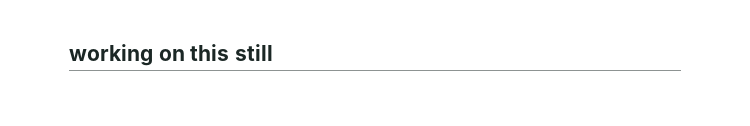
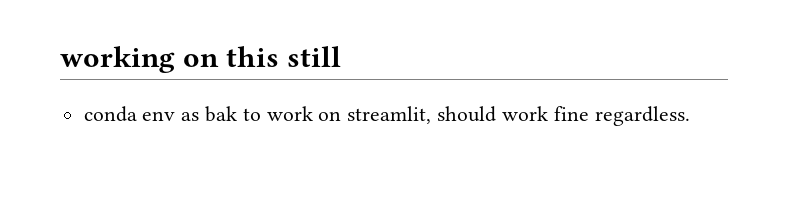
(274, 52) none -> [83,106,690,126] // conda env as bak to work on streamlit, should work fine regardless.

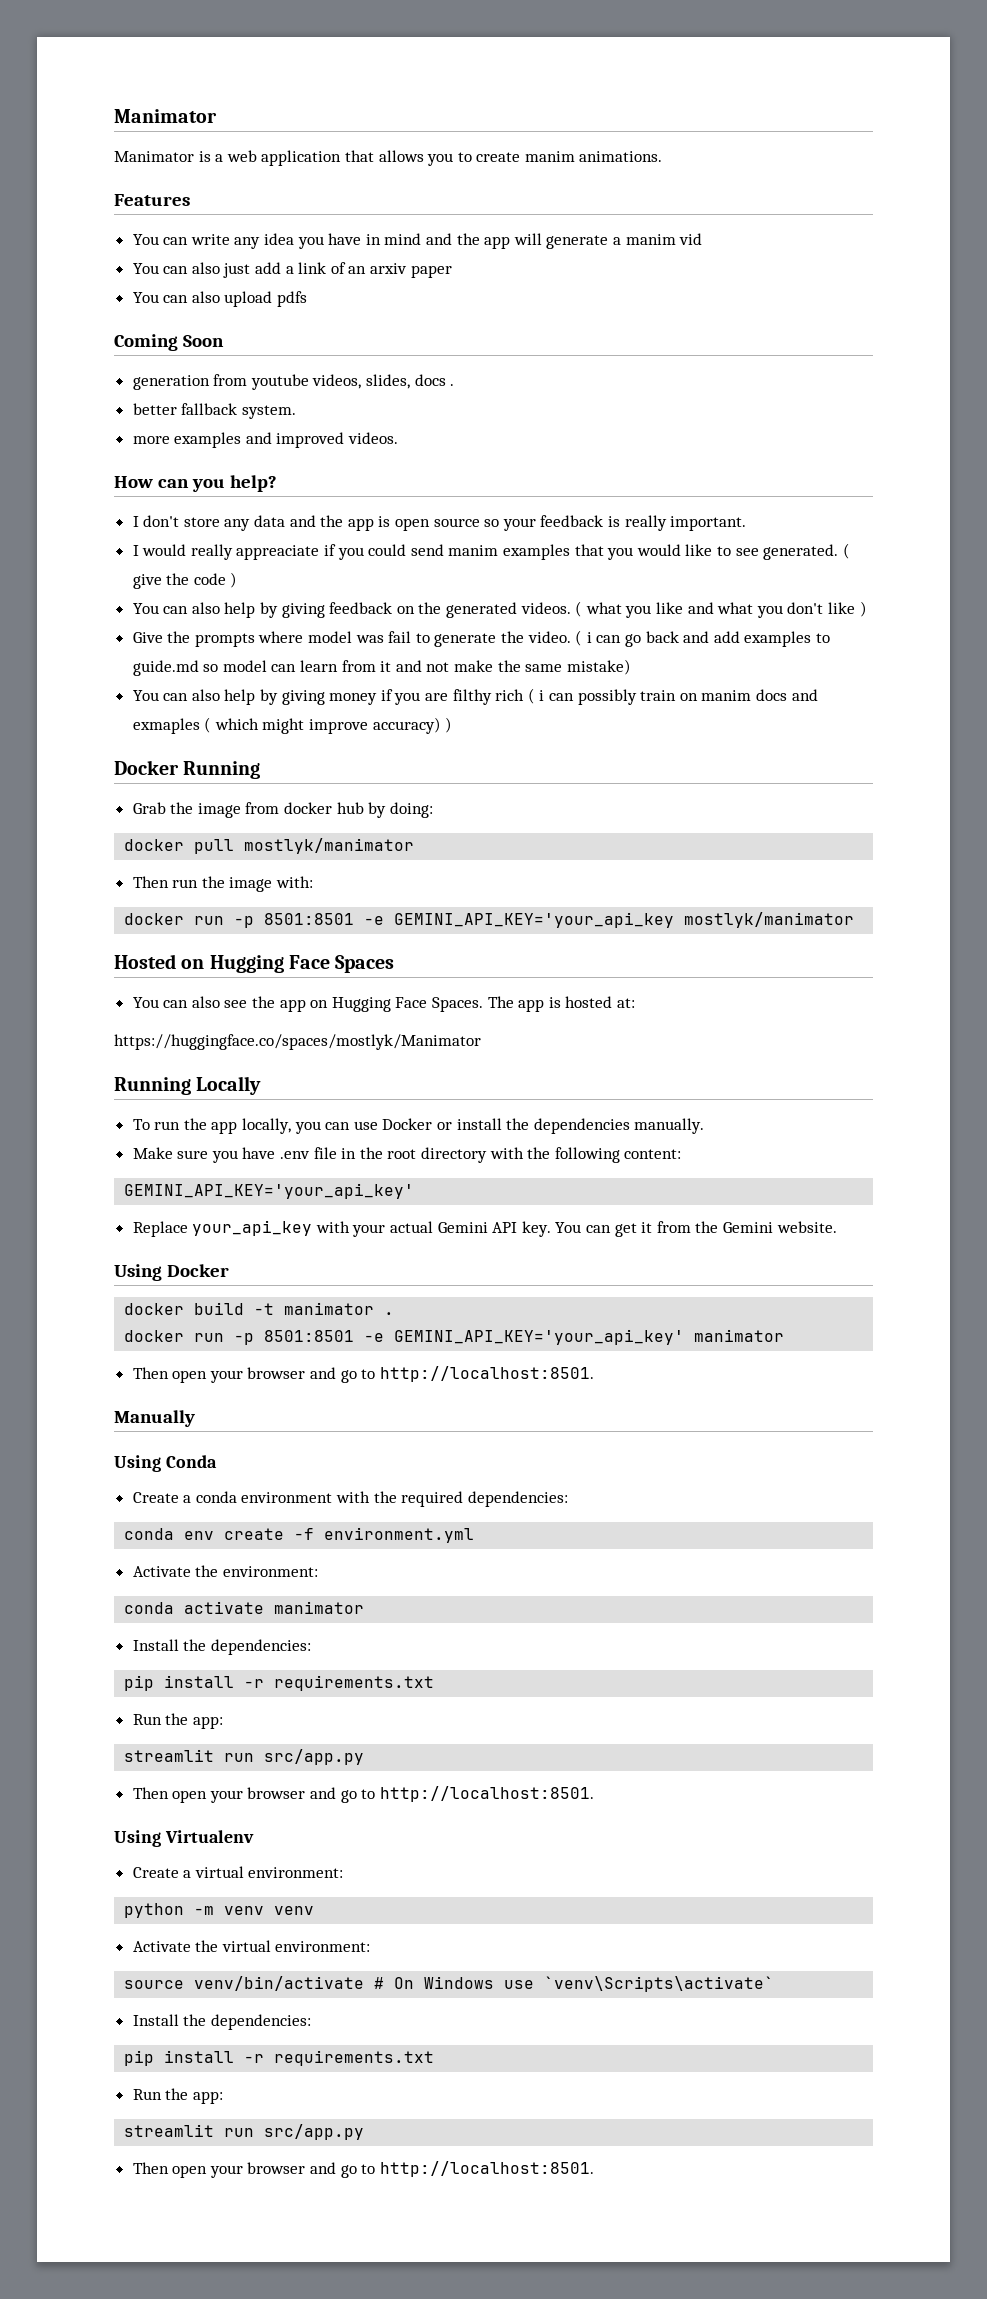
[60,46,342,73] [83,106,690,126] working on this still // conda env as bak to work on streamlit, should work fine regardless. -> [114,109,217,123] [114,150,663,166] [114,194,190,206] [132,233,703,249] [132,262,452,278] [132,291,308,307] [114,334,224,351] [132,374,455,390] [132,403,296,419] [132,432,399,448] [114,475,277,492] [132,515,747,531] [132,543,850,560] [132,572,238,589] [132,601,867,618] [132,630,830,647] [132,659,631,676] [132,688,818,705] [132,717,453,734] [114,760,261,779] [132,802,433,818] [124,838,415,854] [132,876,314,892] [124,912,855,928] [114,954,395,973] [132,996,635,1012] [114,1034,481,1050] [114,1076,262,1095] [132,1118,705,1134] [132,1147,682,1163] [124,1183,415,1199] [132,1220,837,1237] [114,1264,229,1281] [124,1302,395,1315] [124,1329,785,1345] [132,1366,594,1383] [114,1410,195,1427] [114,1455,217,1472] [132,1491,568,1507] [124,1527,475,1543] [132,1565,318,1577] [124,1601,365,1614] [132,1639,311,1655] [124,1675,435,1691] [132,1713,223,1729] [124,1749,365,1765] [132,1786,594,1803] [114,1830,254,1847] [132,1866,344,1878] [124,1903,315,1918] [132,1940,371,1952] [124,1976,775,1992] [132,2014,311,2030] [124,2050,435,2066] [132,2088,223,2104] [124,2124,365,2140] [132,2161,594,2178] Manimator // Manimator is a web application that allows you to create manim animations. // Features // You can write any idea you have in mind and the app will generate a manim vid // You can also just add a link of an arxiv paper // You can also upload pdfs // Coming Soon // generation from youtube videos, slides, docs . // better fallback system. // more examples and improved videos. // How can you help? // I don't store any data and the app is open source so your feedback is really important. // I would really appreaciate if you could send manim examples that you would like to see generated. ( give the code ) // You can also help by giving feedback on the generated videos. ( what you like and what you don't like ) // Give the prompts where model was fail to generate the video. ( i can go back and add examples to guide.md so model can learn from it and not make the same mistake) // You can also help by giving money if you are filthy rich ( i can possibly train on manim docs and exmaples ( which might improve accuracy) ) // Docker Running // Grab the image from docker hub by doing: // docker pull mostlyk/manimator // Then run the image with: // docker run -p 8501:8501 -e GEMINI_API_KEY='your_api_key mostlyk/manimator // Hosted on Hugging Face Spaces // You can also see the app on Hugging Face Spaces. The app is hosted at: // https://huggingface.co/spaces/mostlyk/Manimator // Running Locally // To run the app locally, you can use Docker or install the dependencies manually. // Make sure you have .env file in the root directory with the following content: // GEMINI_API_KEY='your_api_key' // Replace your_api_key with your actual Gemini API key. You can get it from the Gemini website. // Using Docker // docker build -t manimator . // docker run -p 8501:8501 -e GEMINI_API_KEY='your_api_key' manimator // Then open your browser and go to http://localhost:8501. // Manually // Using Conda // Create a conda environment with the required dependencies: // conda env create -f environment.yml // Activate the environment: // conda activate manimator // Install the dependencies: // pip install -r requirements.txt // Run the app: // streamlit run src/app.py // Then open your browser and go to http://localhost:8501. // Using Virtualenv // Create a virtual environment: // python -m venv venv // Activate the virtual environment: // source venv/bin/activate # On Windows use `venv\Scripts\activate` // Install the dependencies: // pip install -r requirements.txt // Run the app: // streamlit run src/app.py // Then open your browser and go to http://localhost:8501.

